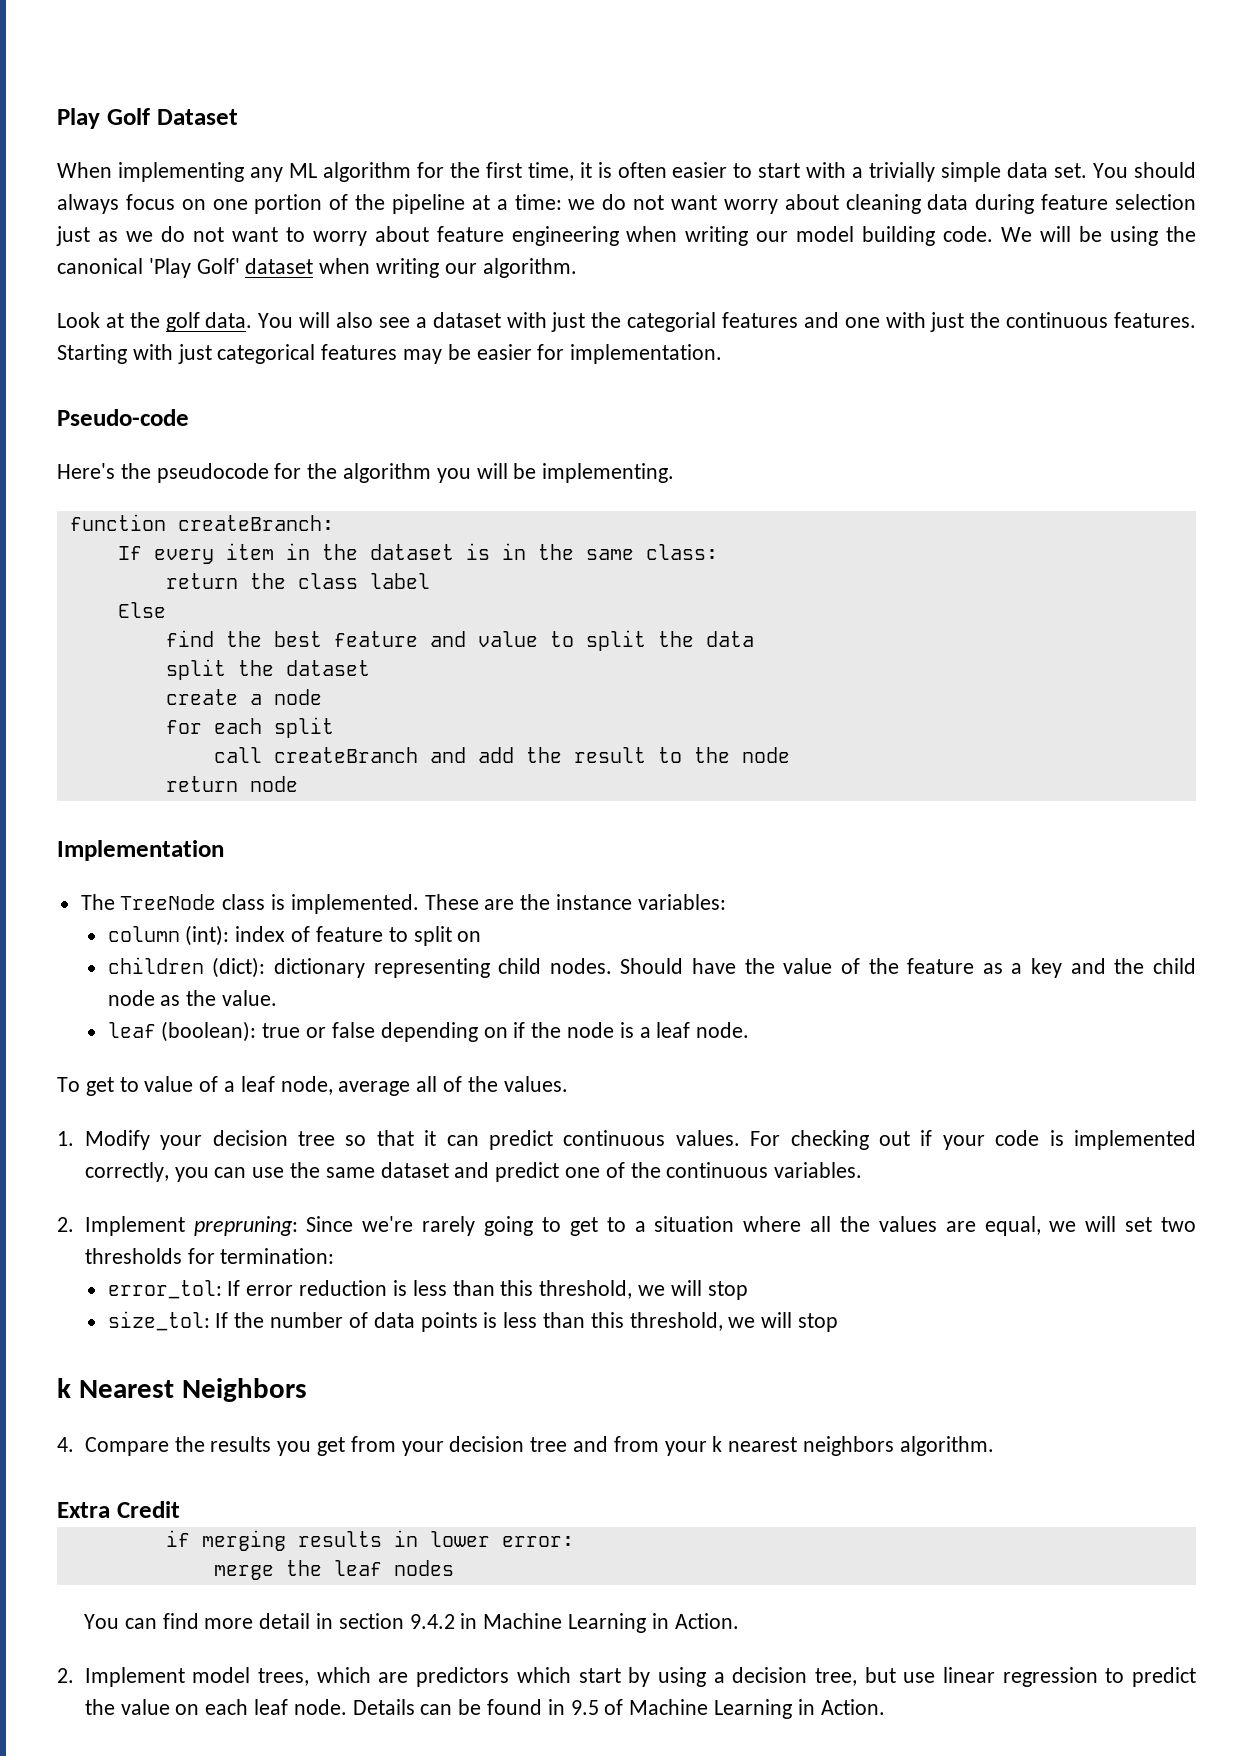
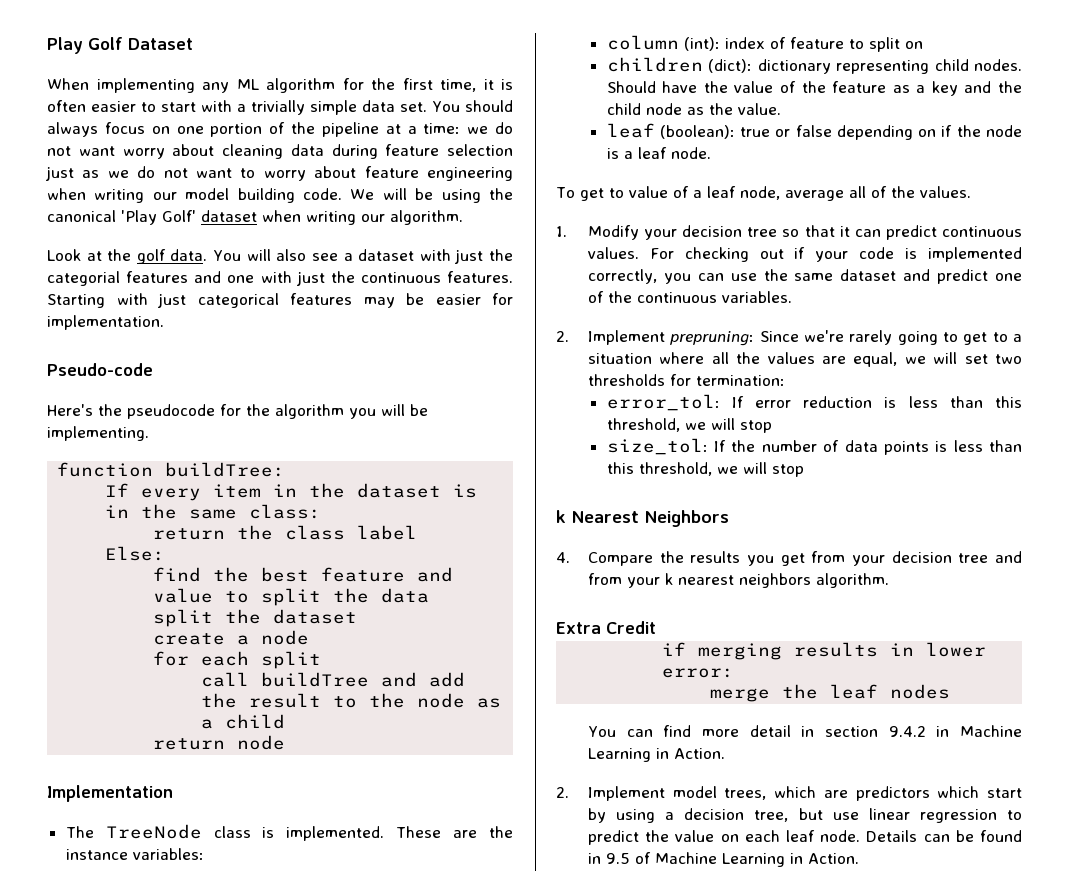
[177,515,334,531] createBranch: -> [165,462,286,477] buildTree:
[117,602,166,618] Else -> [105,546,166,561] Else:
[273,747,418,763] createBranch -> [261,672,370,687] buildTree
(790, 755) none -> [477,698,502,708] [201,714,286,729] as a child

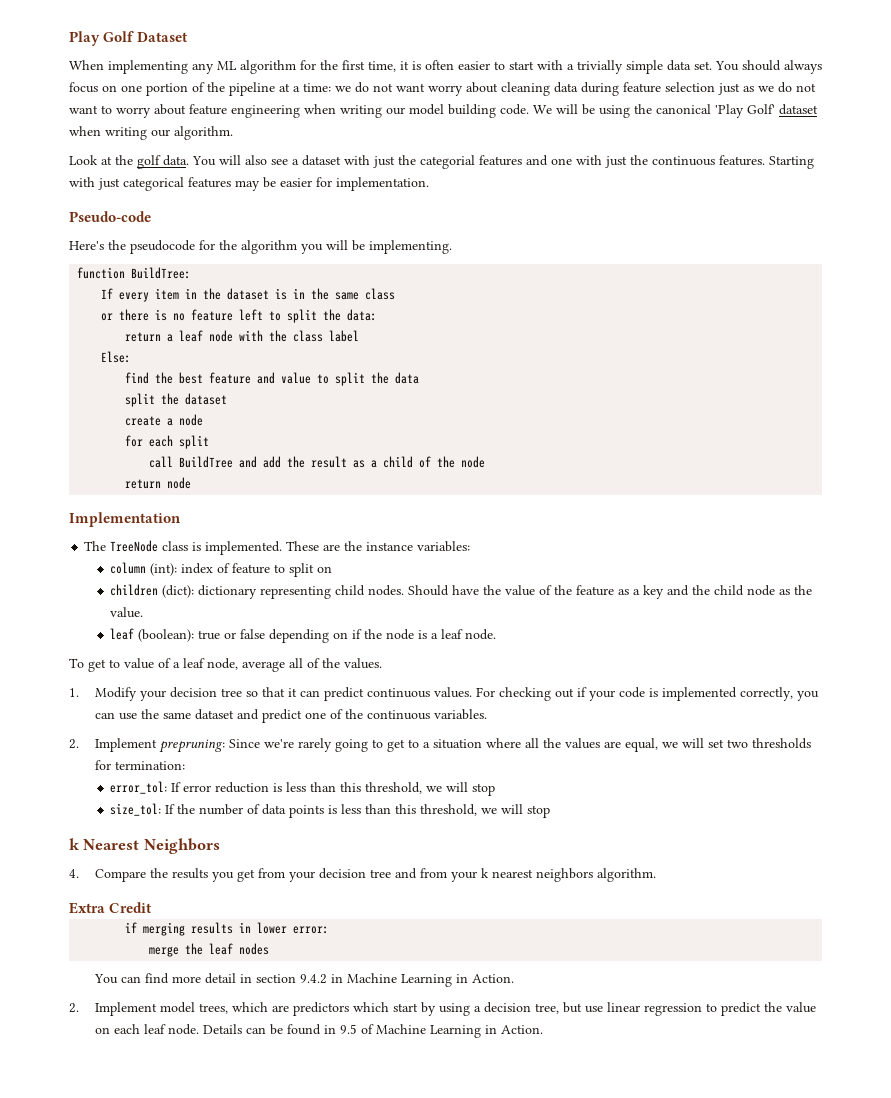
[165,462,286,477] buildTree: -> [131,267,192,279] BuildTree:
[249,504,322,519] [153,528,226,540] class: // return -> [365,288,396,300] [101,309,378,323] [125,330,264,342] class // or there is no feature left to split the data: // return a leaf node with
[261,672,370,687] buildTree -> [179,456,234,468] BuildTree
[333,693,466,708] to the node -> (348, 462) none
(286, 721) none -> [419,456,486,468] of the node

